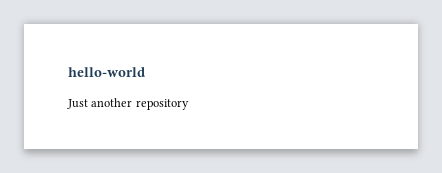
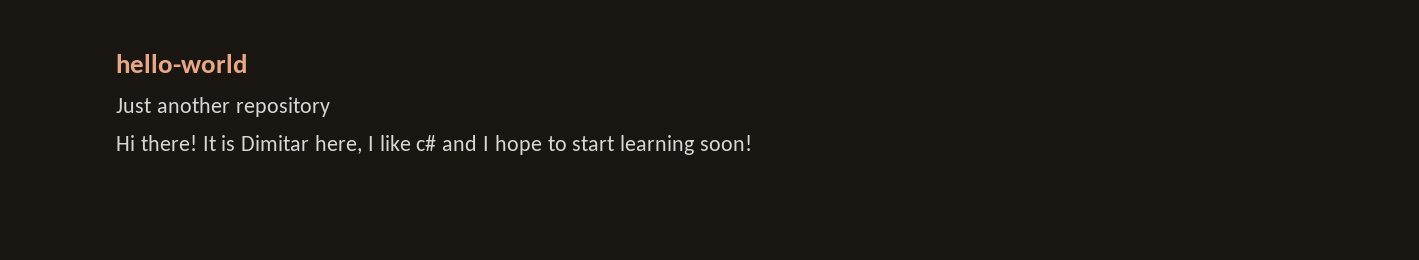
(189, 104) none -> [116,135,753,155] // Hi there! It is Dimitar here, I like c# and I hope to start learning soon!

